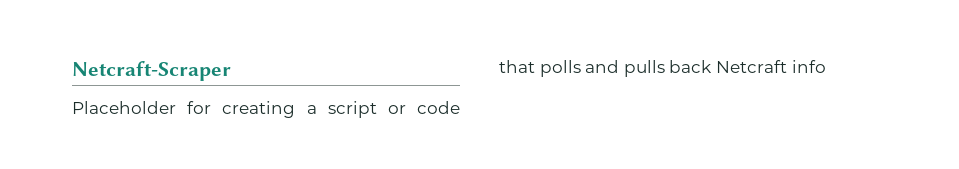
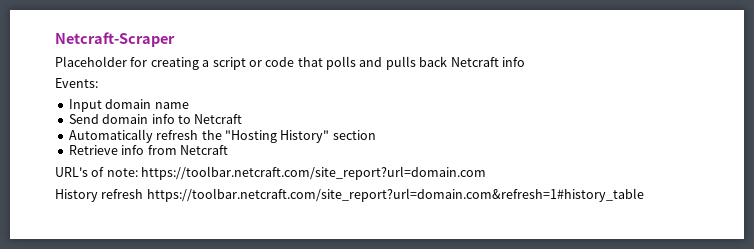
(826, 66) none -> [55,78,98,88] [68,99,189,112] [68,114,243,124] [68,129,376,143] [68,145,228,155] [55,166,487,180] [55,188,644,202] // Events: // Input domain name // Send domain info to Netcraft // Automatically refresh the "Hosting History" section // Retrieve info from Netcraft // URL's of note: https://toolbar.netcraft.com/site_report?url=domain.com // History refresh https://toolbar.netcraft.com/site_report?url=domain.com&refresh=1#history_table

